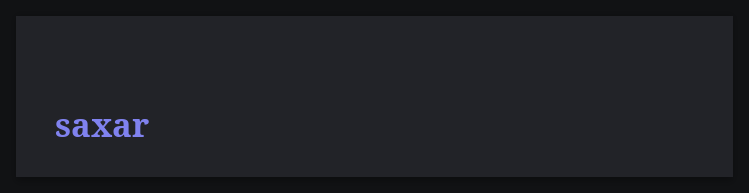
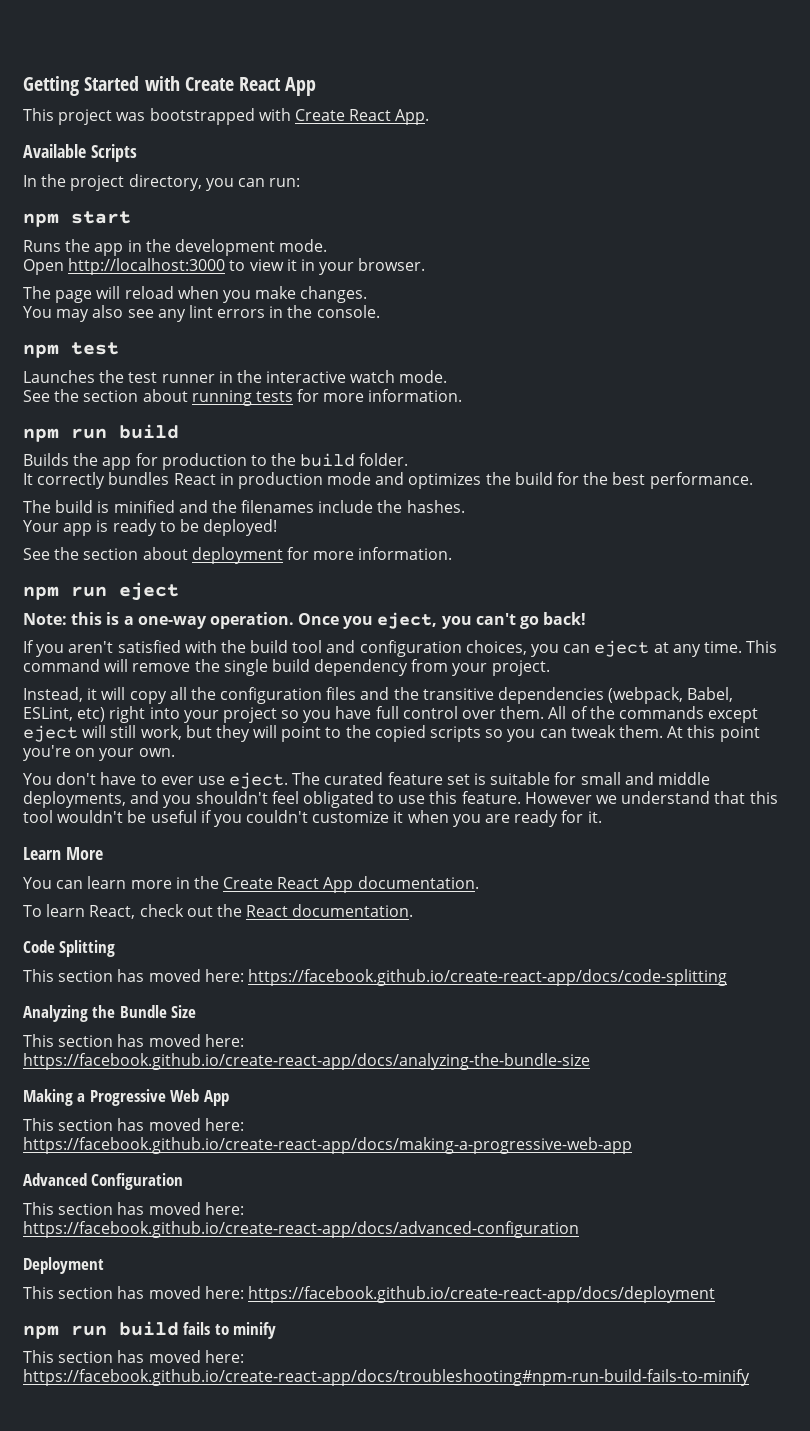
[55,119,149,137] saxar -> [23,76,317,96] [23,108,430,125] [23,144,137,162] [23,174,301,191] [23,211,131,227] [23,239,328,256] [23,258,426,275] [23,286,368,303] [23,305,380,322] [23,342,119,358] [23,370,448,383] [23,389,463,406] [23,424,179,442] [23,453,409,470] [23,472,753,489] [23,500,465,513] [23,519,278,536] [23,547,453,564] [23,582,179,601] [23,612,587,629] [23,640,778,657] [23,659,550,676] [23,687,734,704] [23,706,759,723] [23,725,760,742] [23,745,175,761] [23,772,710,789] [23,791,778,808] [23,810,602,827] [23,847,103,860] [23,876,479,893] [23,904,414,919] [23,940,116,957] [23,969,727,986] [23,1005,197,1022] [23,1034,244,1047] [23,1053,590,1070] [23,1089,229,1106] [23,1118,244,1131] [23,1137,632,1154] [23,1173,184,1190] [23,1202,244,1215] [23,1221,579,1238] [23,1257,104,1274] [23,1286,715,1303] [23,1321,277,1339] [23,1350,244,1363] [23,1369,750,1386] Getting Started with Create React App // This project was bootstrapped with Create React App. // Available Scripts // In the project directory, you can run: // npm start // Runs the app in the development mode. // Open http://localhost:3000 to view it in your browser. // The page will reload when you make changes. // You may also see any lint errors in the console. // npm test // Launches the test runner in the interactive watch mode. // See the section about running tests for more information. // npm run build // Builds the app for production to the build folder. // It correctly bundles React in production mode and optimizes the build for the best performance. // The build is minified and the filenames include the hashes. // Your app is ready to be deployed! // See the section about deployment for more information. // npm run eject // Note: this is a one-way operation. Once you eject, you can't go back! // If you aren't satisfied with the build tool and configuration choices, you can eject at any time. This command will remove the single build dependency from your project. // Instead, it will copy all the configuration files and the transitive dependencies (webpack, Babel, ESLint, etc) right into your project so you have full control over them. All of the commands except eject will still work, but they will point to the copied scripts so you can tweak them. At this point you're on your own. // You don't have to ever use eject. The curated feature set is suitable for small and middle deployments, and you shouldn't feel obligated to use this feature. However we understand that this tool wouldn't be useful if you couldn't customize it when you are ready for it. // Learn More // You can learn more in the Create React App documentation. // To learn React, check out the React documentation. // Code Splitting // This section has moved here: https://facebook.github.io/create-react-app/docs/code-splitting // Analyzing the Bundle Size // This section has moved here: https://facebook.github.io/create-react-app/docs/analyzing-the-bundle-size // Making a Progressive Web App // This section has moved here: https://facebook.github.io/create-react-app/docs/making-a-progressive-web-app // Advanced Configuration // This section has moved here: https://facebook.github.io/create-react-app/docs/advanced-configuration // Deployment // This section has moved here: https://facebook.github.io/create-react-app/docs/deployment // npm run build fails to minify // This section has moved here: https://facebook.github.io/create-react-app/docs/troubleshooting#npm-run-build-fails-to-minify

